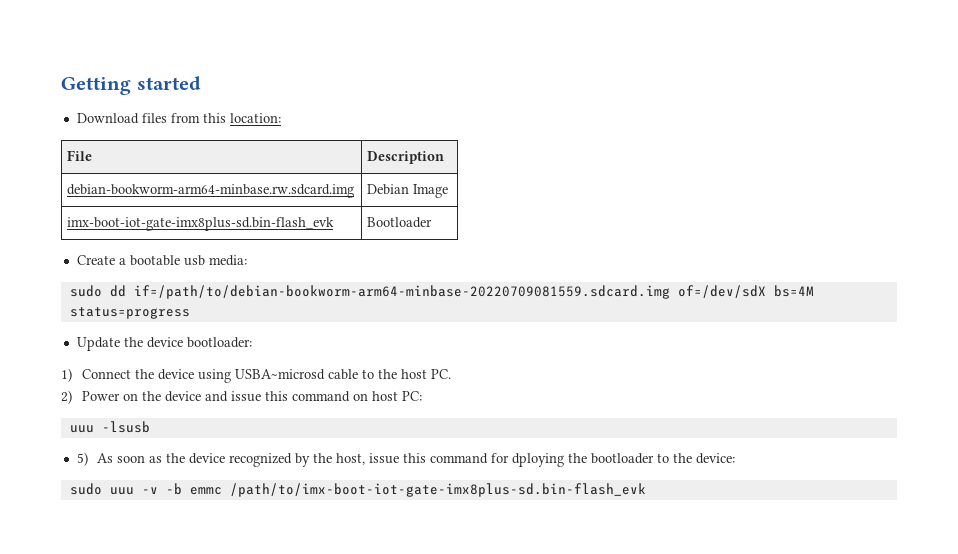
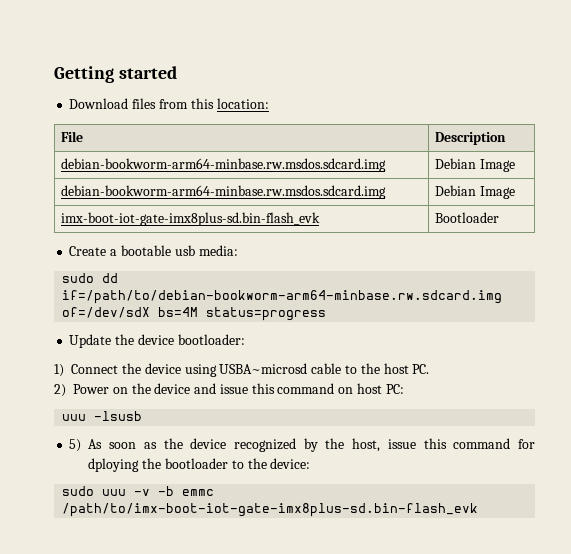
[67,184,355,198] debian-bookworm-arm64-minbase.rw.sdcard.img -> [60,158,386,172] [434,158,515,172] [60,185,386,199] debian-bookworm-arm64-minbase.rw.msdos.sdcard.img | Debian Image // debian-bookworm-arm64-minbase.rw.msdos.sdcard.img
[133,285,670,299] if=/path/to/debian-bookworm-arm64-minbase-20220709081559.sdcard.img -> [62,290,503,304] if=/path/to/debian-bookworm-arm64-minbase.rw.sdcard.img

